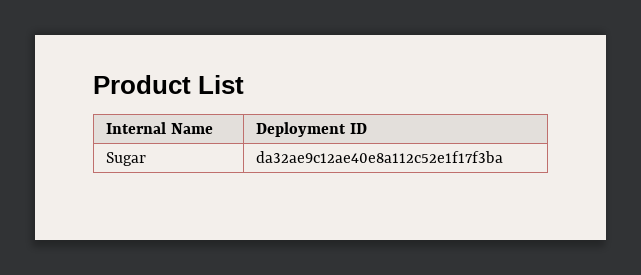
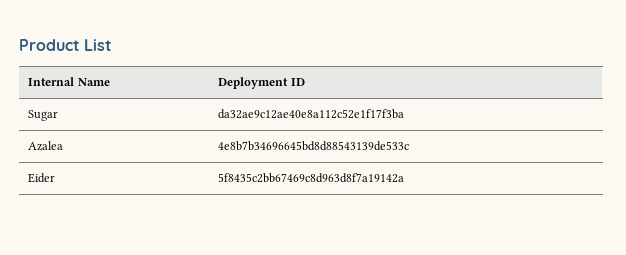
(503, 157) none -> [28,141,64,151] [218,141,410,151] [28,173,56,183] [218,173,405,183] // Azalea | 4e8b7b34696645bd8d88543139de533c // Eider | 5f8435c2bb67469c8d963d8f7a19142a

